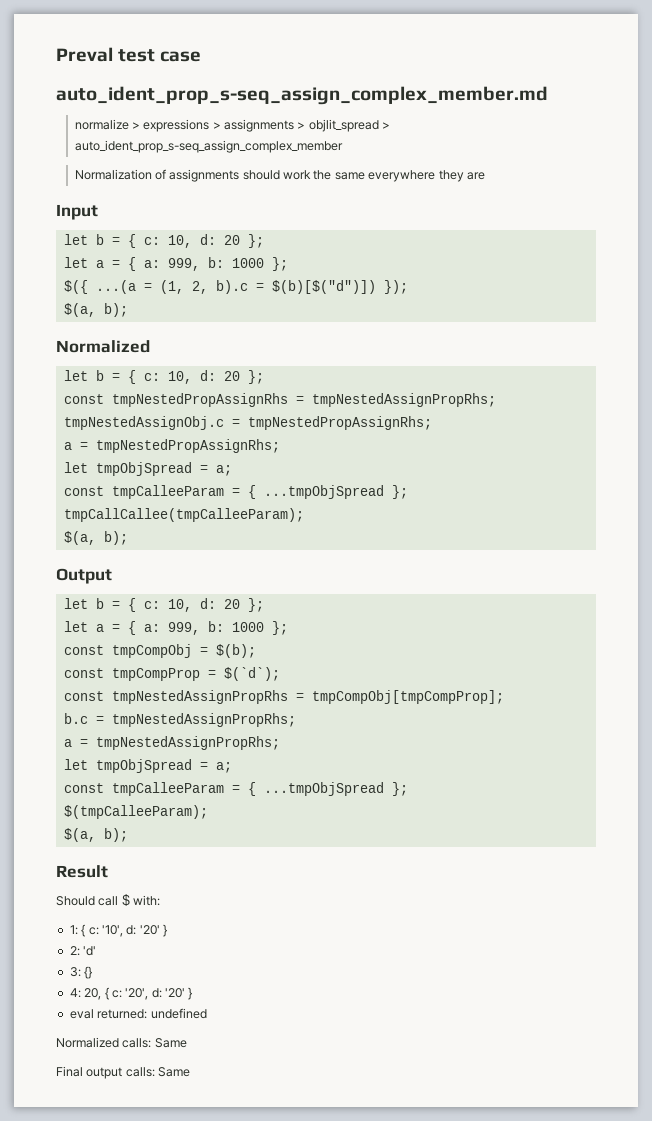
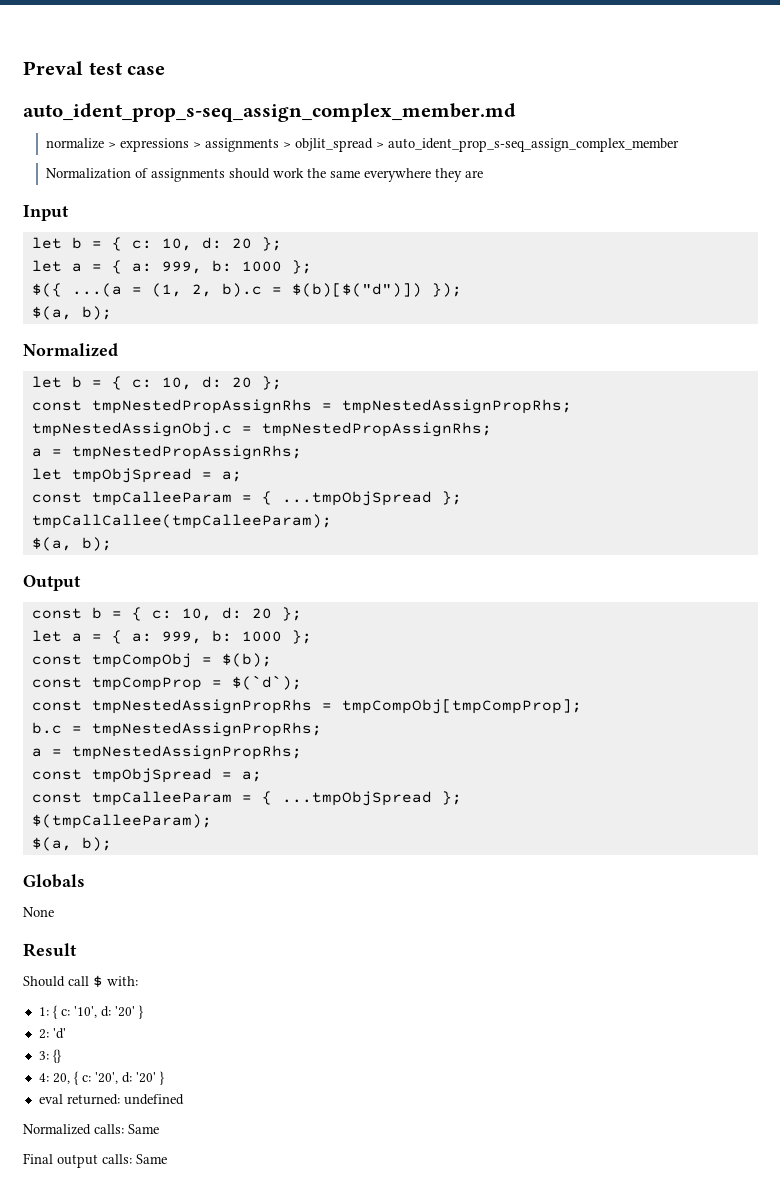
[63,598,88,609] let -> [31,608,82,619] const
[63,759,88,770] let -> [31,769,82,780] const
(128, 835) none -> [23,874,85,888] [23,907,54,917] // Globals // None

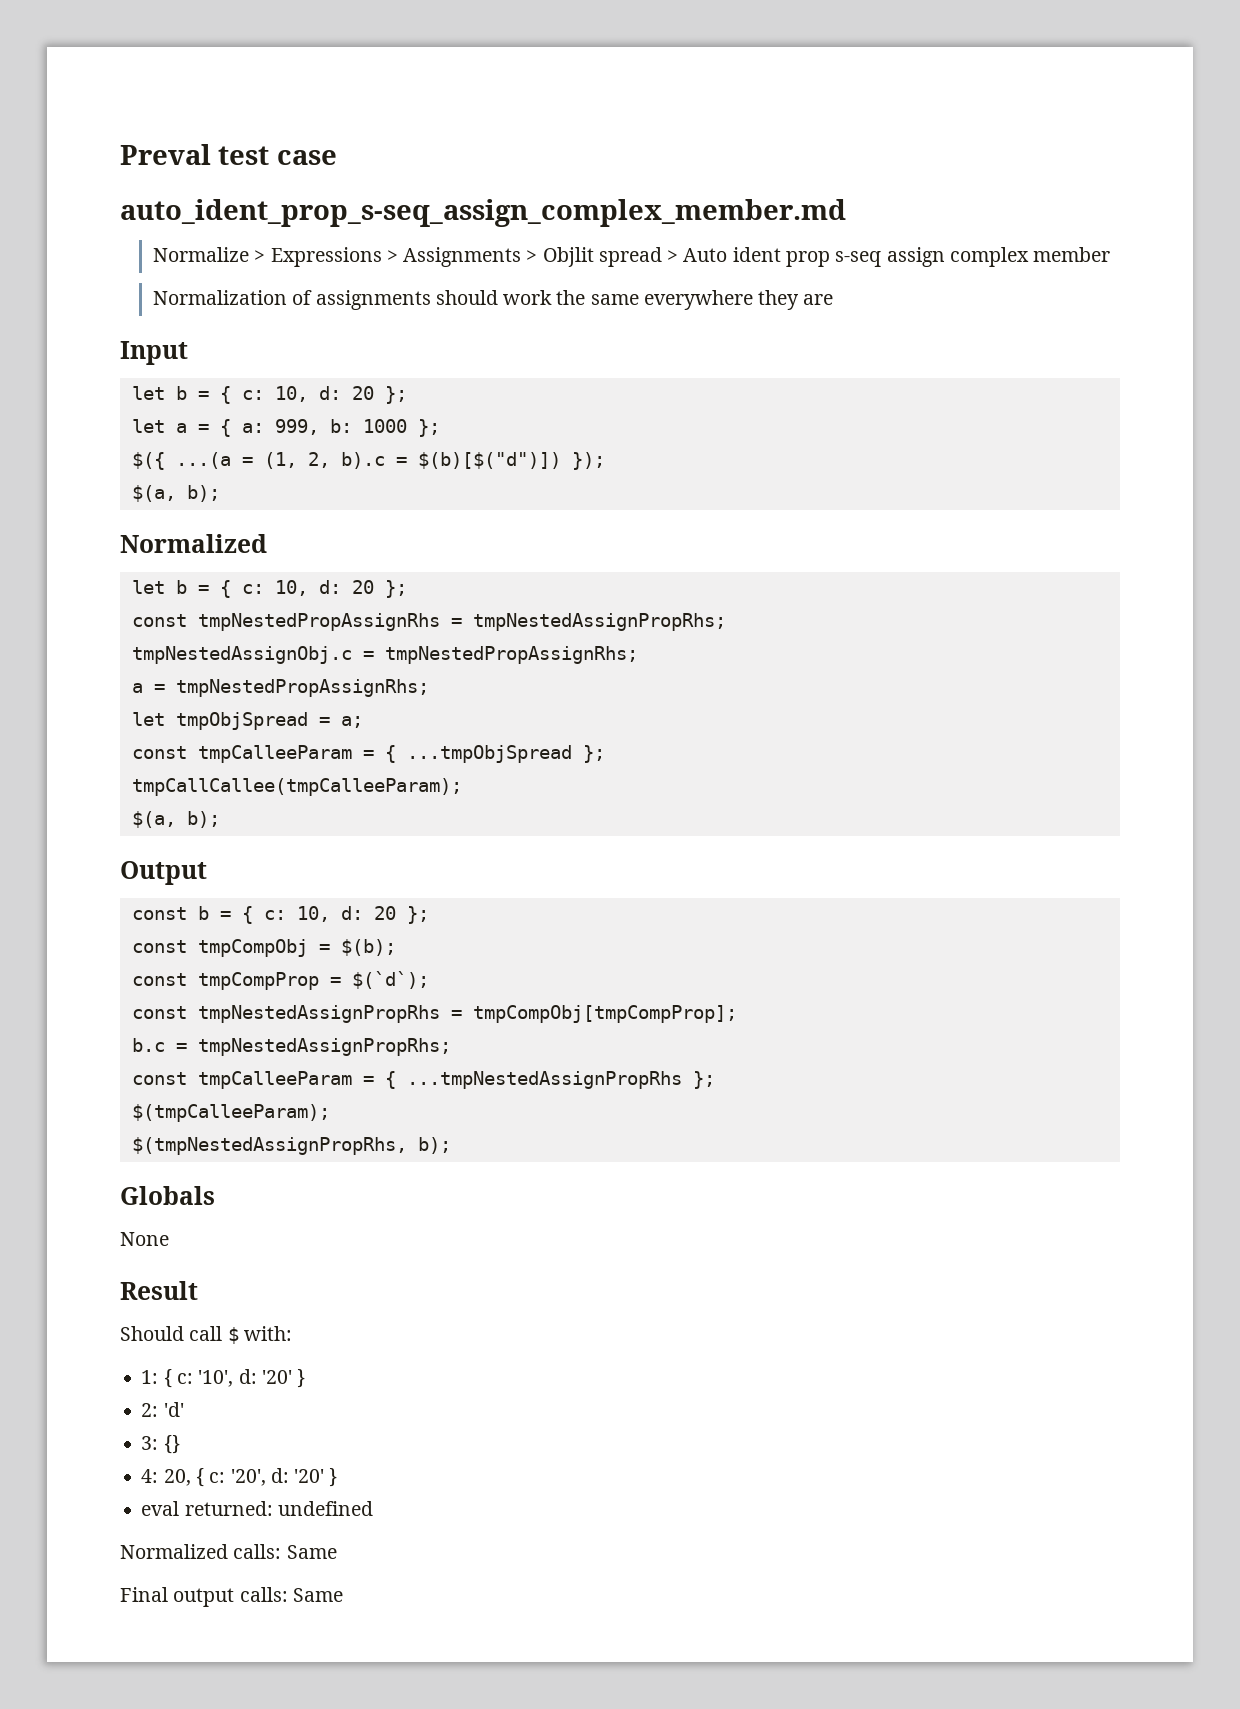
[46,138,680,152] normalize > expressions > assignments > objlit_spread > auto_ident_prop_s-seq_assign_complex_member -> [153,247,1111,267] Normalize > Expressions > Assignments > Objlit spread > Auto ident prop s-seq assign complex member
[31,630,312,644] // let a = { a: 999, b: 1000 }; -> (429, 915) none
[31,745,302,760] [31,768,262,783] [31,791,432,806] // a = tmpNestedAssignPropRhs; // const tmpObjSpread = a; // const tmpCalleeParam = { ...tmpObjSpread -> [131,1071,682,1089] // const tmpCalleeParam = { ...tmpNestedAssignPropRhs
[31,837,72,851] $(a, -> [131,1137,407,1155] $(tmpNestedAssignPropRhs,

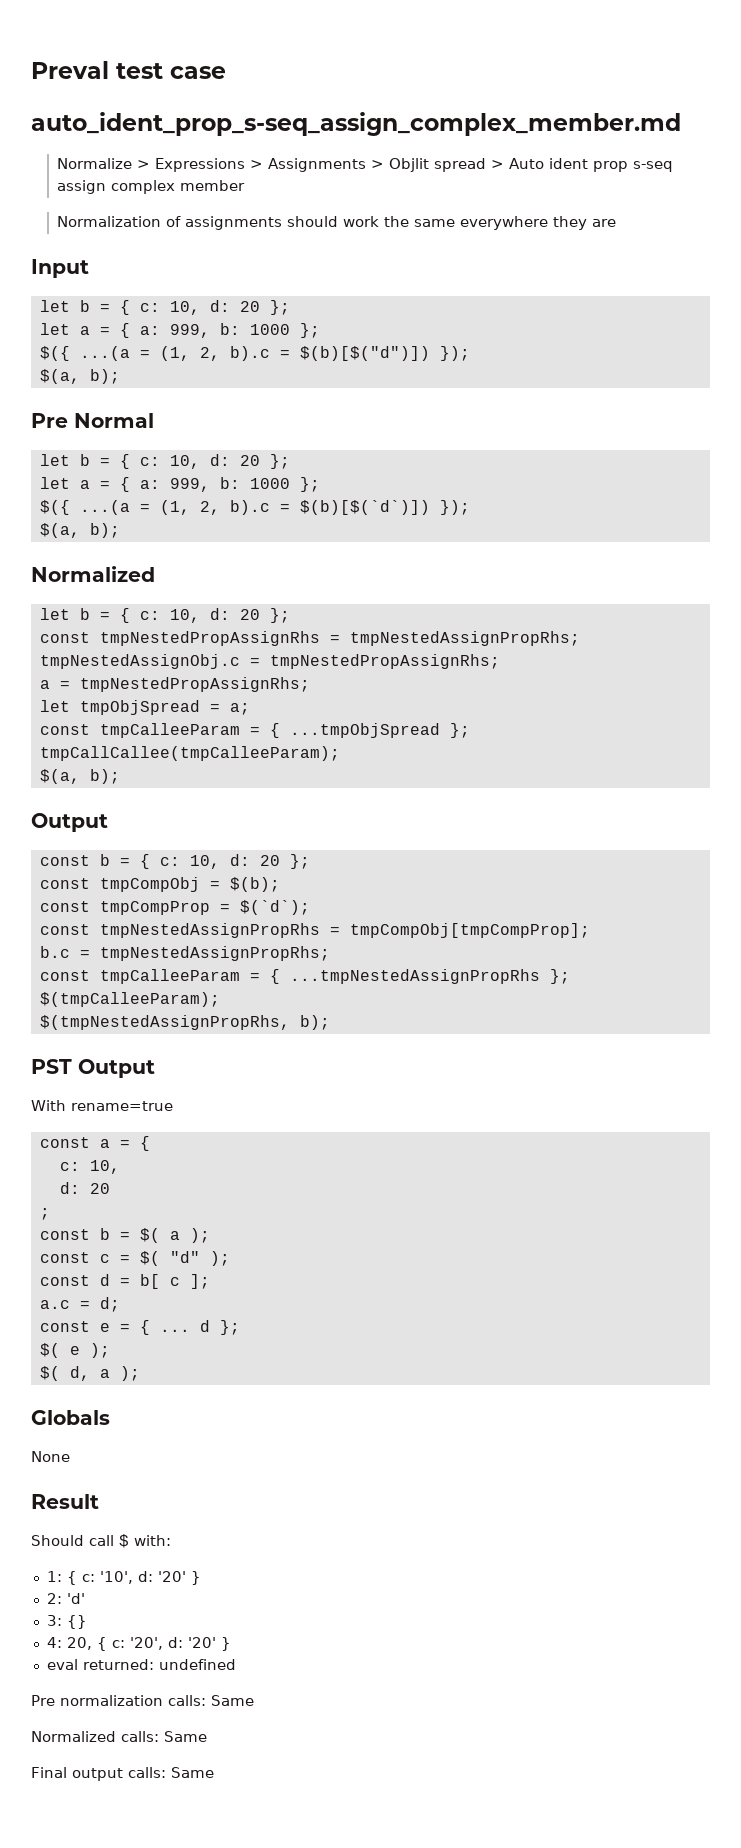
(220, 493) none -> [31,413,154,428] [39,454,290,469] [39,477,320,492] [39,500,470,515] [39,523,120,538] // Pre Normal // let b = { c: 10, d: 20 }; // let a = { a: 999, b: 1000 }; // $({ ...(a = (1, 2, b).c = $(b)[$(`d`)]) }); // $(a, b);
(451, 1145) none -> [31,1059,155,1078] [31,1100,173,1111] [39,1136,150,1151] [59,1160,120,1174] [59,1182,110,1194] [39,1208,50,1220] [39,1228,210,1243] [39,1251,230,1266] [39,1274,210,1289] [39,1297,120,1312] [39,1320,240,1335] [39,1343,110,1358] [39,1366,140,1381] // PST Output // With rename=true // const a = { // c: 10, // d: 20 // ; // const b = $( a ); // const c = $( "d" ); // const d = b[ c ]; // a.c = d; // const e = { ... d }; // $( e ); // $( d, a );
(373, 1508) none -> [31,1695,254,1706] // Pre normalization calls: Same

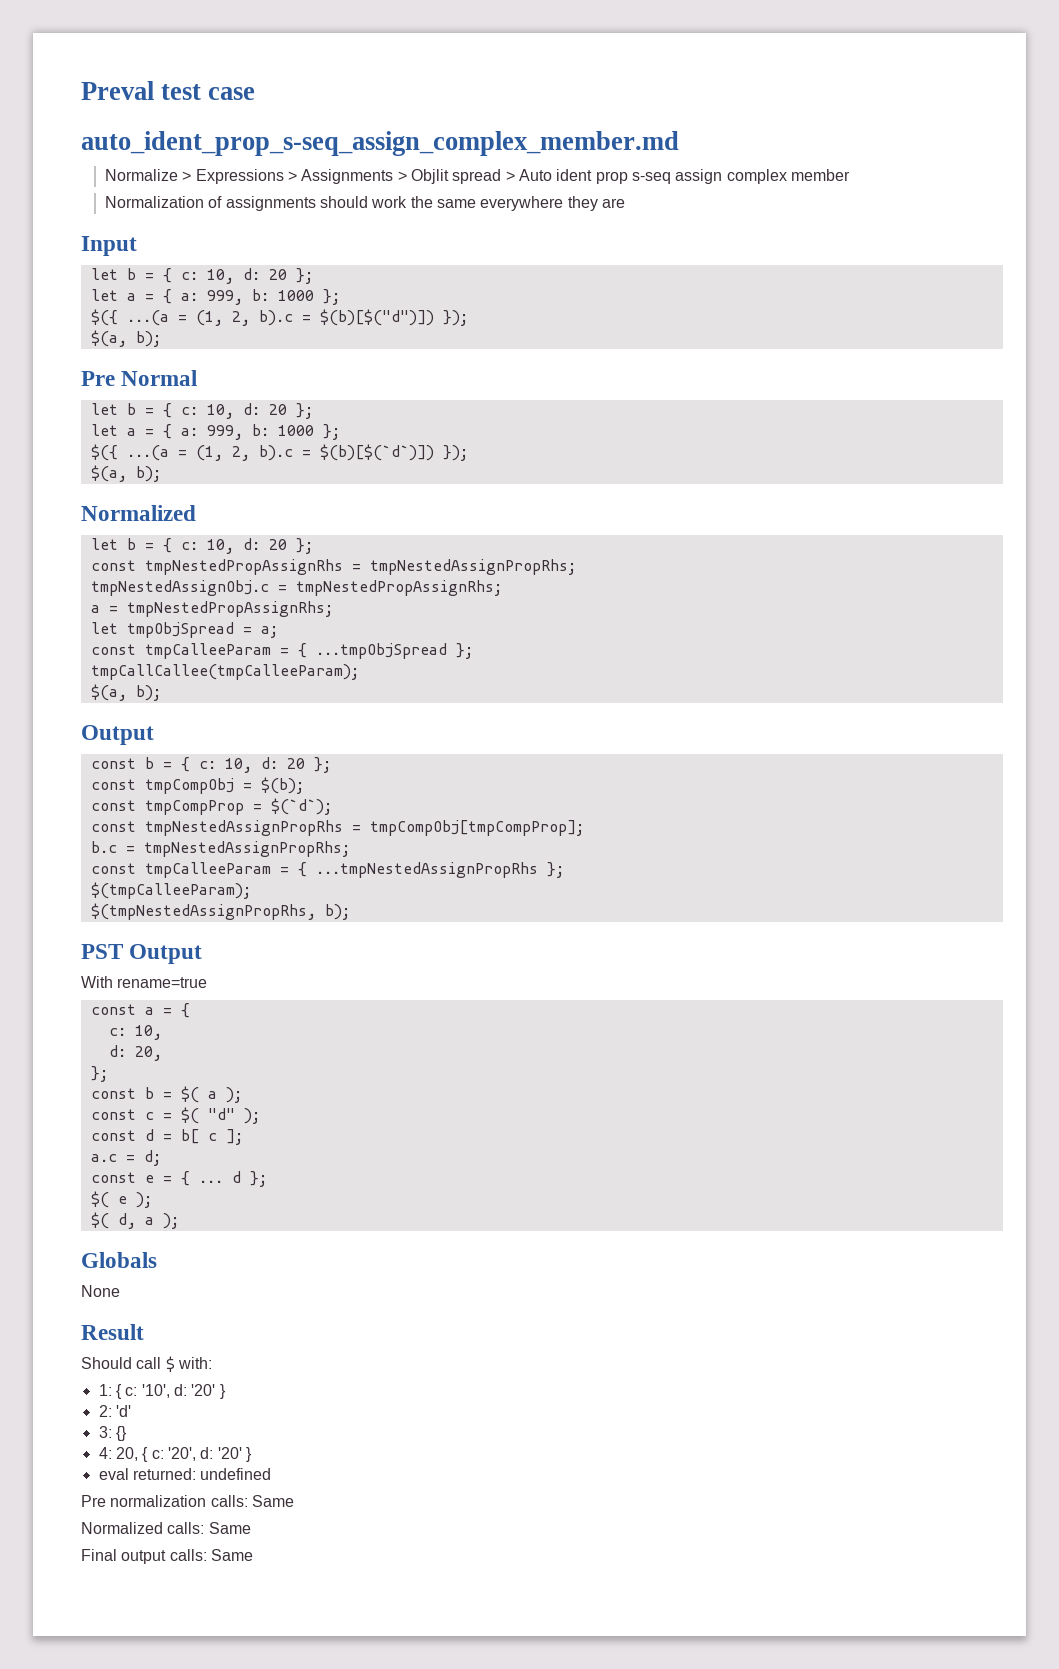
[89,1183,110,1194] [39,1208,50,1220] 20 // ; -> [134,1046,162,1061] [90,1066,108,1082] 20, // };

